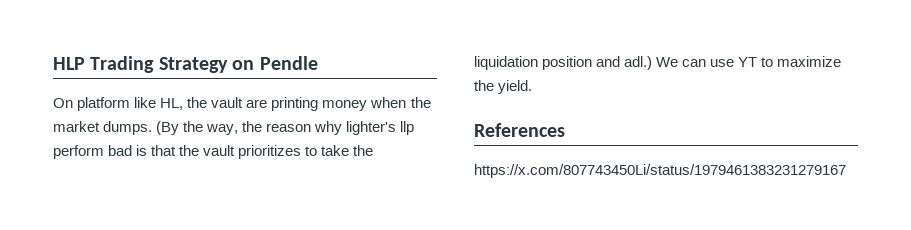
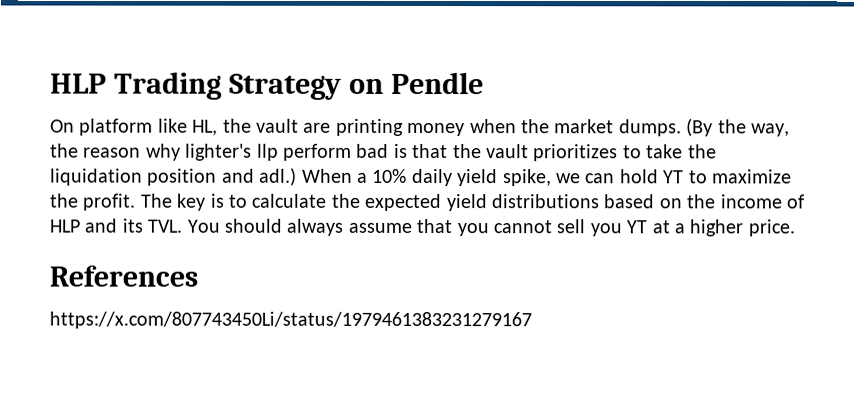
[656,56,842,67] [474,80,533,94] We can use YT to maximize the yield. -> [301,168,792,187] [49,193,805,212] [49,218,795,237] When a 10% daily yield spike, we can hold YT to maximize the profit. The key is to calculate the expected yield distributions based on the income of HLP and its TVL. You should always assume that you cannot sell you YT at a higher price.

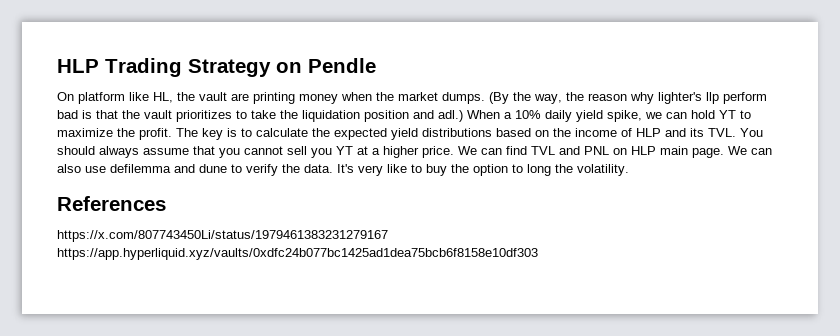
(795, 228) none -> [458,146,772,158] [57,164,629,176] We can find TVL and PNL on HLP main page. We can also use defilemma and dune to verify the data. It's very like to buy the option to long the volatility.
(532, 320) none -> [57,248,538,260] https://app.hyperliquid.xyz/vaults/0xdfc24b077bc1425ad1dea75bcb6f8158e10df303

